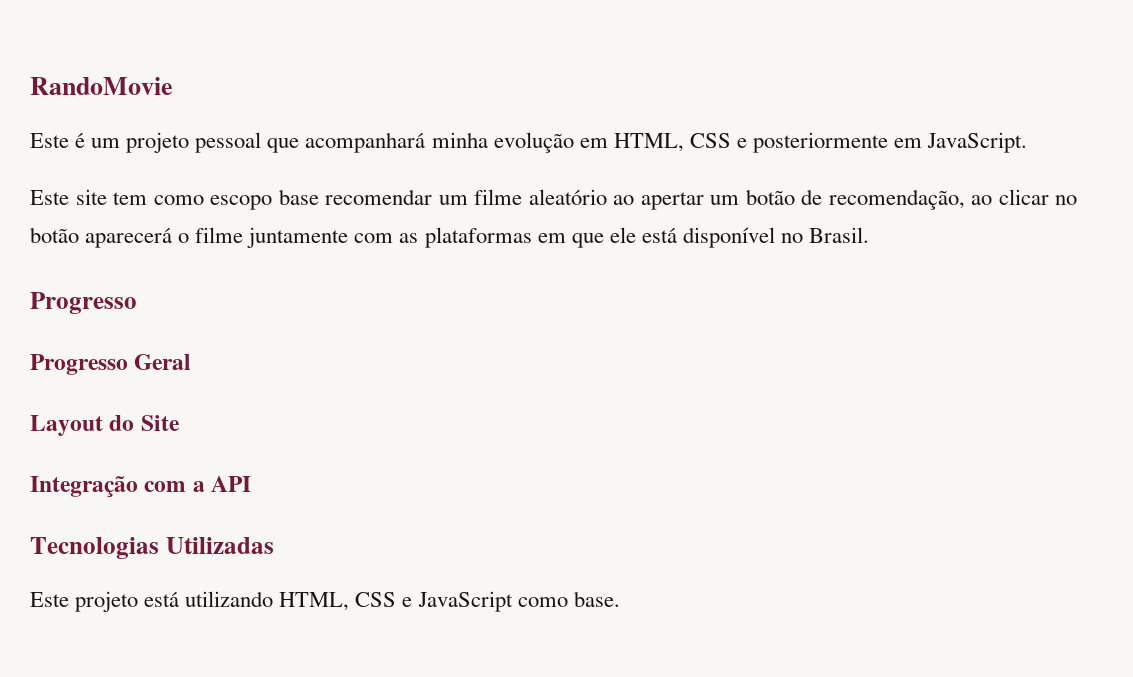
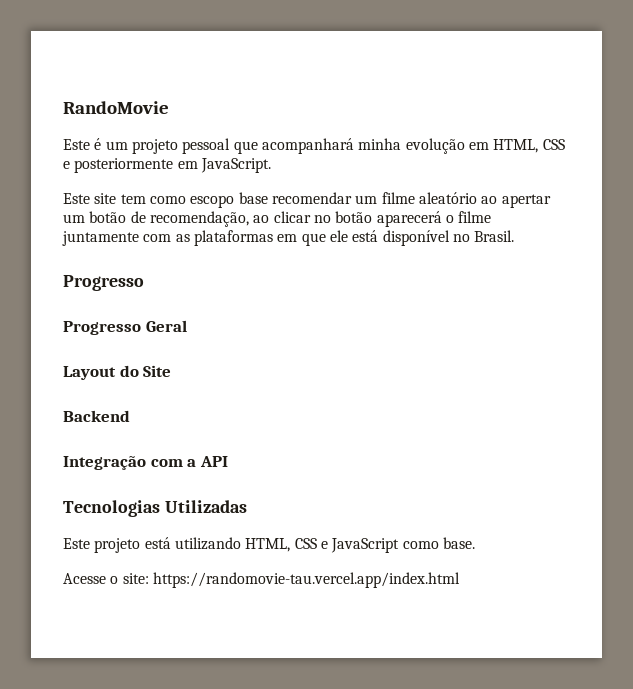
(180, 423) none -> [63,410,130,422] // Backend
(620, 599) none -> [63,572,460,588] // Acesse o site: https://randomovie-tau.vercel.app/index.html

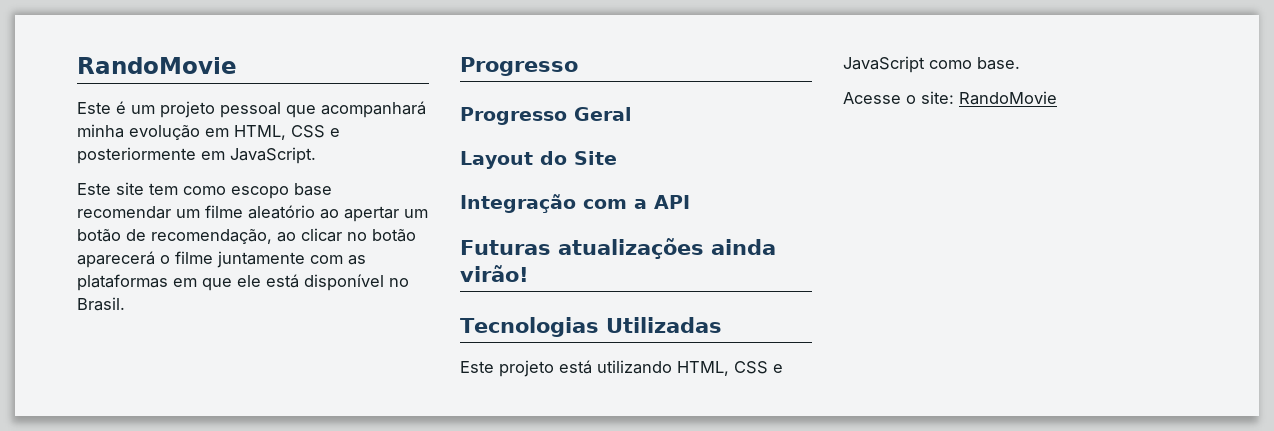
[63,410,130,422] // Backend -> (617, 158) none
(228, 461) none -> [460,238,776,259] [460,265,529,282] // Futuras atualizações ainda virão!
[152,572,460,588] https://randomovie-tau.vercel.app/index.html -> [959,91,1057,105] RandoMovie

